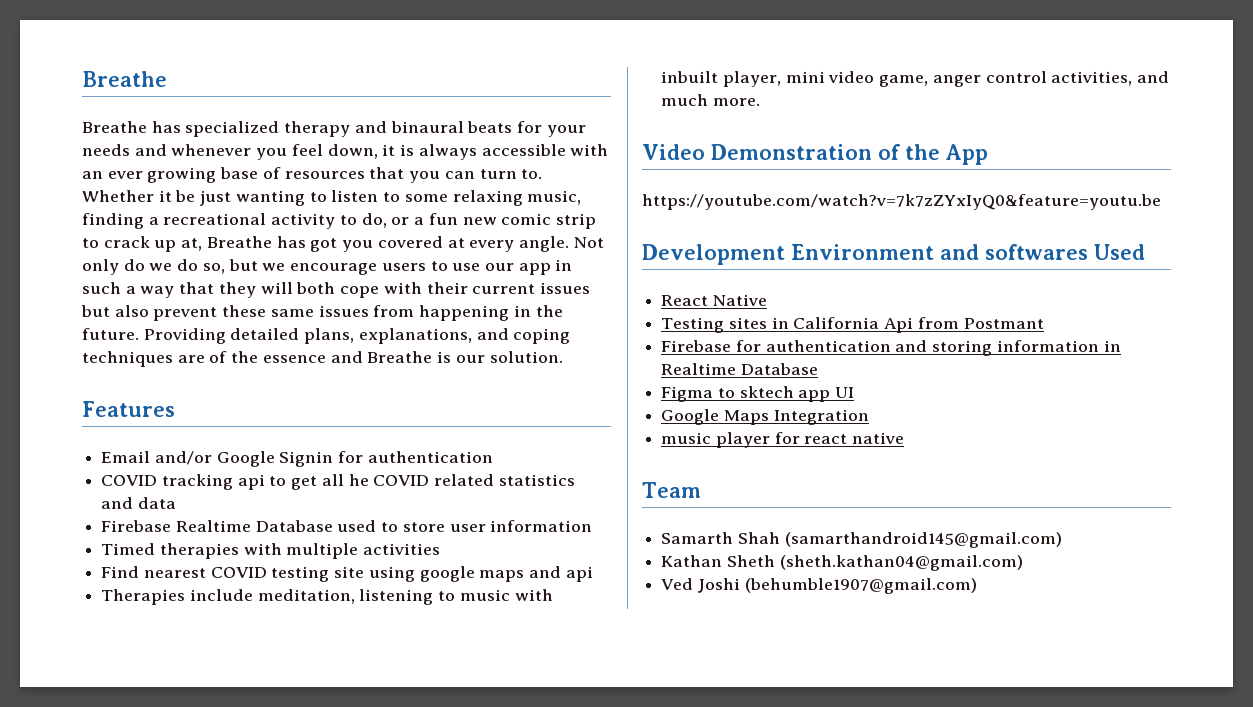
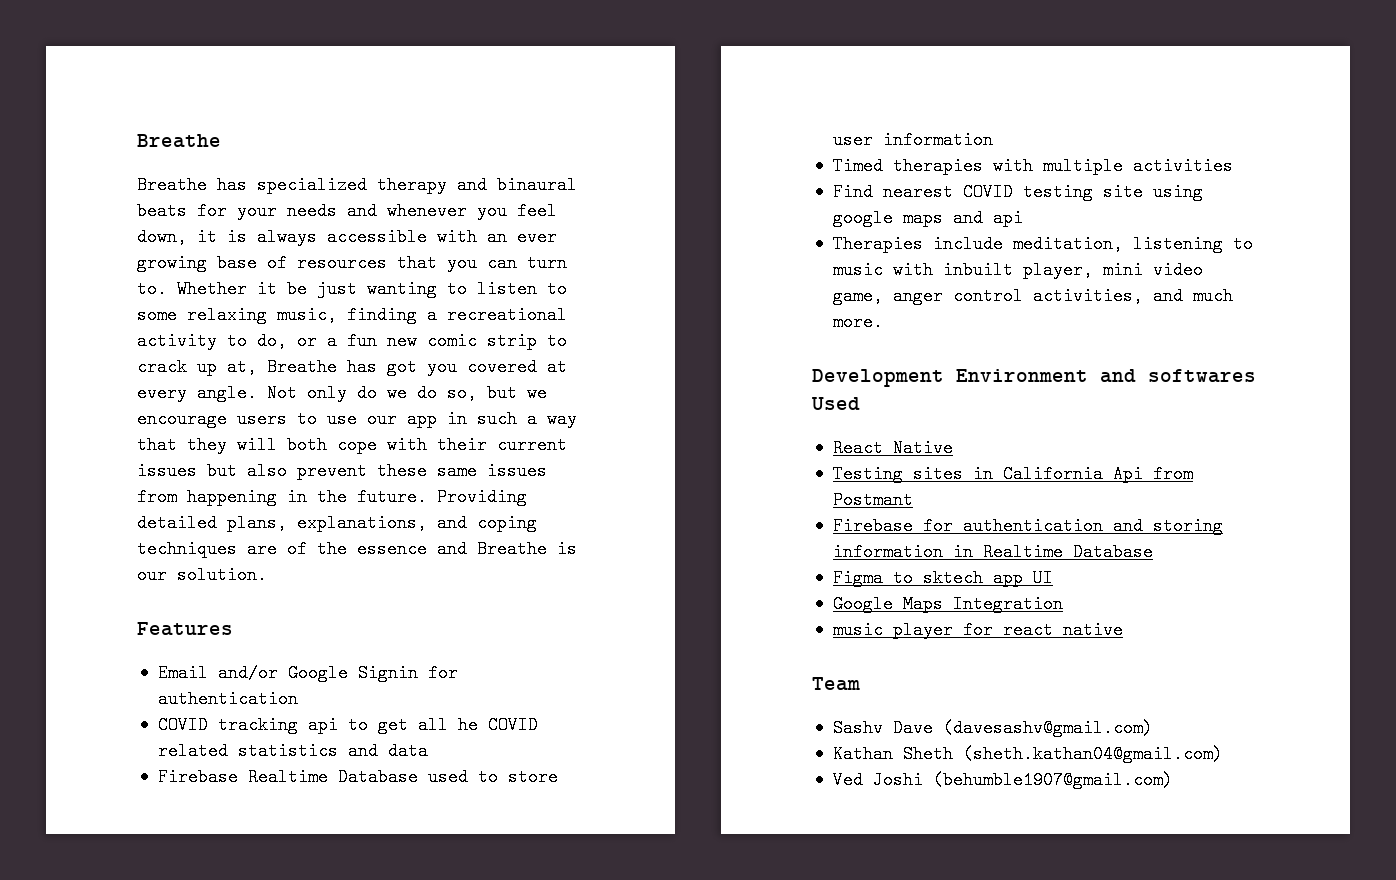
[642,144,988,165] [642,194,1161,210] // Video Demonstration of the App // https://youtube.com/watch?v=7k7zZYxIyQ0&feature=youtu.be -> (883, 322) none
[661,532,1062,548] Samarth Shah (samarthandroid145@gmail.com) -> [832,719,1153,737] Sashv Dave (davesashv@gmail.com)

